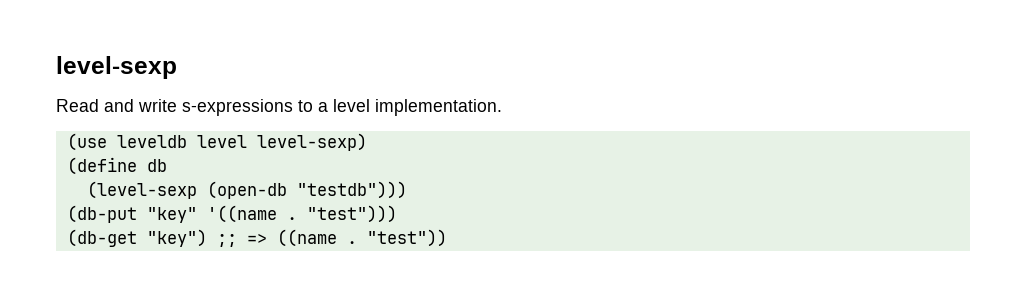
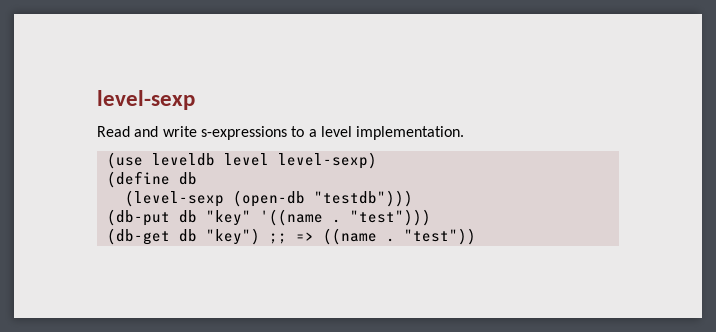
(137, 214) none -> [178,210,197,223] db
(137, 238) none -> [178,229,197,242] db

